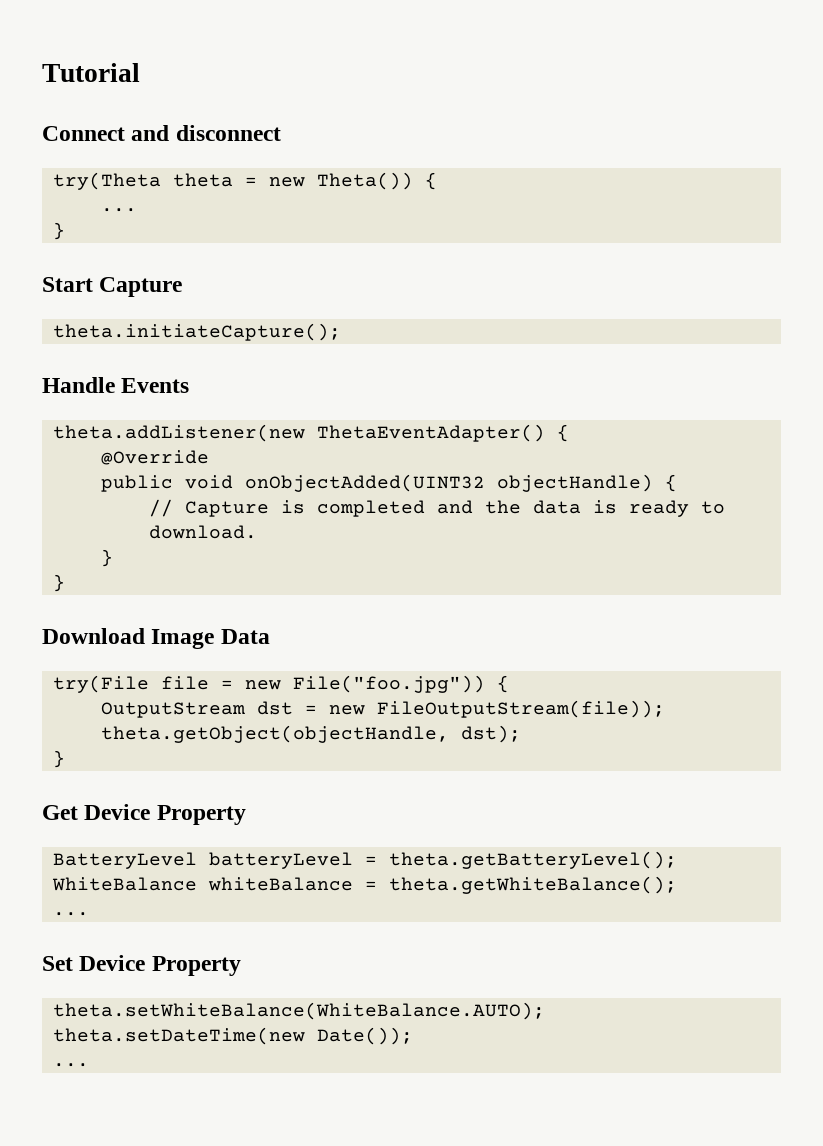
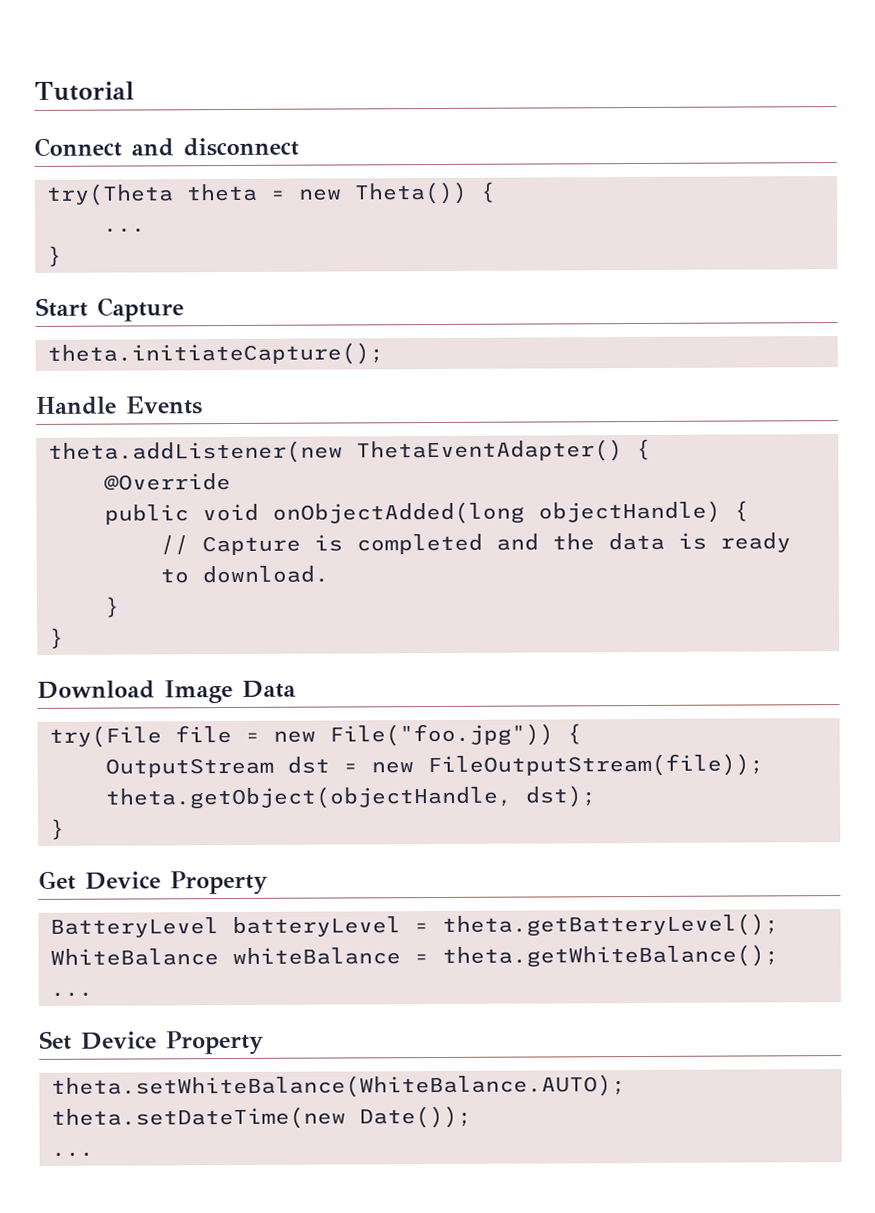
[244,474,485,492] onObjectAdded(UINT32 -> [272,501,526,525] onObjectAdded(long

